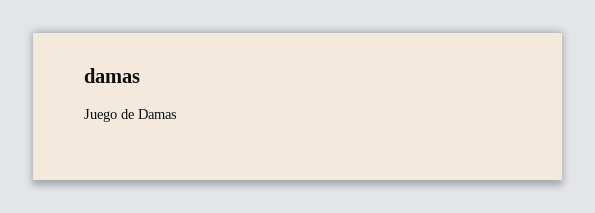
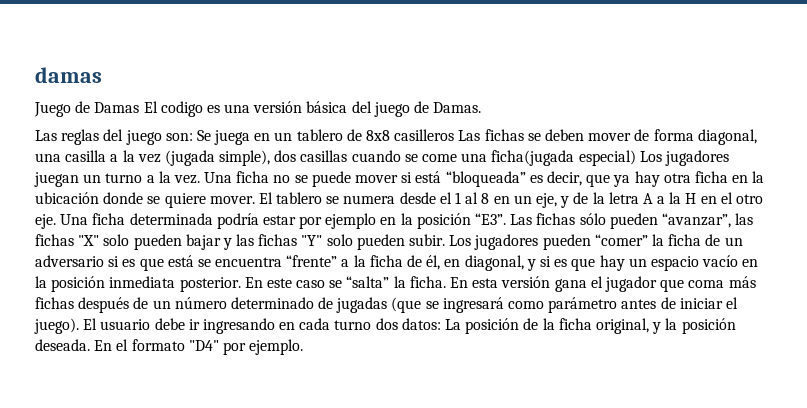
(177, 114) none -> [143,101,482,117] [35,129,757,145] [35,150,729,166] [34,171,765,187] [35,192,763,208] [35,213,754,229] [35,234,743,250] [35,255,759,271] [35,276,756,292] [35,297,738,313] [34,318,736,334] [35,339,304,355] El codigo es una versión básica del juego de Damas. // Las reglas del juego son: Se juega en un tablero de 8x8 casilleros Las fichas se deben mover de forma diagonal, una casilla a la vez (jugada simple), dos casillas cuando se come una ficha(jugada especial) Los jugadores juegan un turno a la vez. Una ficha no se puede mover si está “bloqueada” es decir, que ya hay otra ficha en la ubicación donde se quiere mover. El tablero se numera desde el 1 al 8 en un eje, y de la letra A a la H en el otro eje. Una ficha determinada podría estar por ejemplo en la posición “E3”. Las fichas sólo pueden “avanzar”, las fichas "X" solo pueden bajar y las fichas "Y" solo pueden subir. Los jugadores pueden “comer” la ficha de un adversario si es que está se encuentra “frente” a la ficha de él, en diagonal, y si es que hay un espacio vacío en la posición inmediata posterior. En este caso se “salta” la ficha. En esta versión gana el jugador que coma más fichas después de un número determinado de jugadas (que se ingresará como parámetro antes de iniciar el juego). El usuario debe ir ingresando en cada turno dos datos: La posición de la ficha original, y la posición deseada. En el formato "D4" por ejemplo.

